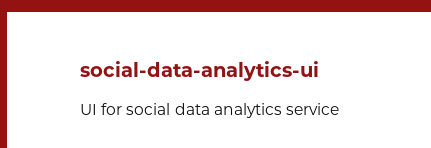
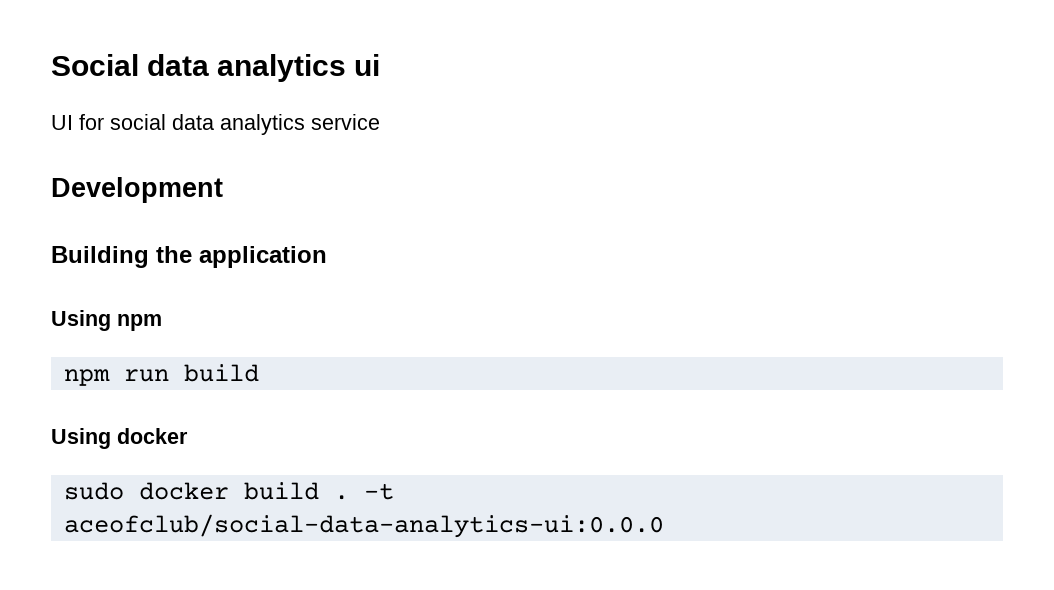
[80,61,319,81] social-data-analytics-ui -> [51,54,381,82] Social data analytics ui
(339, 109) none -> [51,177,223,203] [51,246,327,268] [51,310,162,331] [63,364,259,386] [51,428,188,449] [63,482,394,500] [63,514,664,538] // Development // Building the application // Using npm // npm run build // Using docker // sudo docker build . -t aceofclub/social-data-analytics-ui:0.0.0

